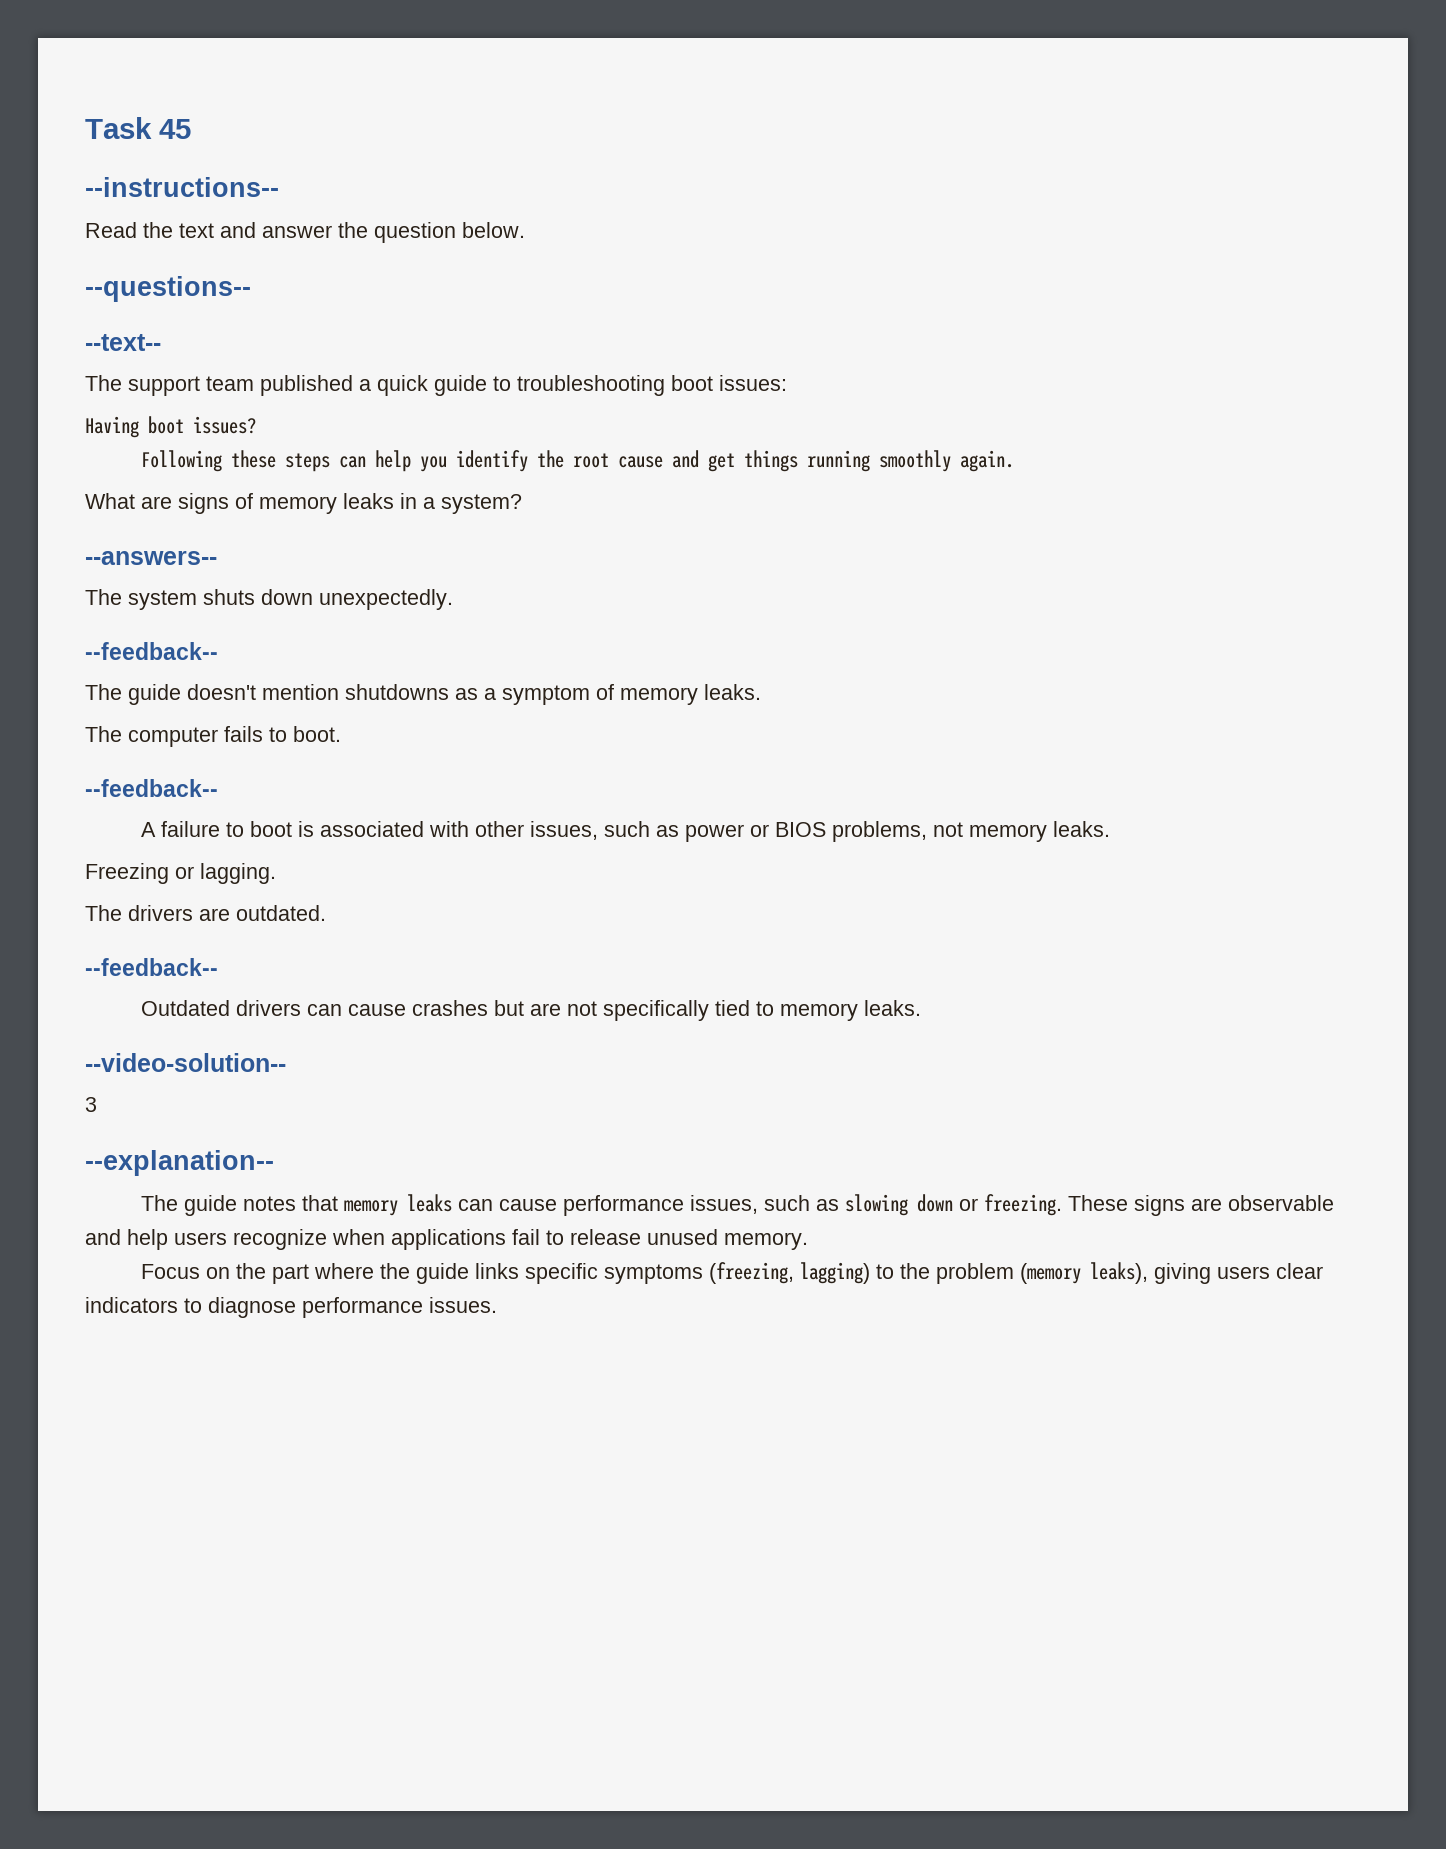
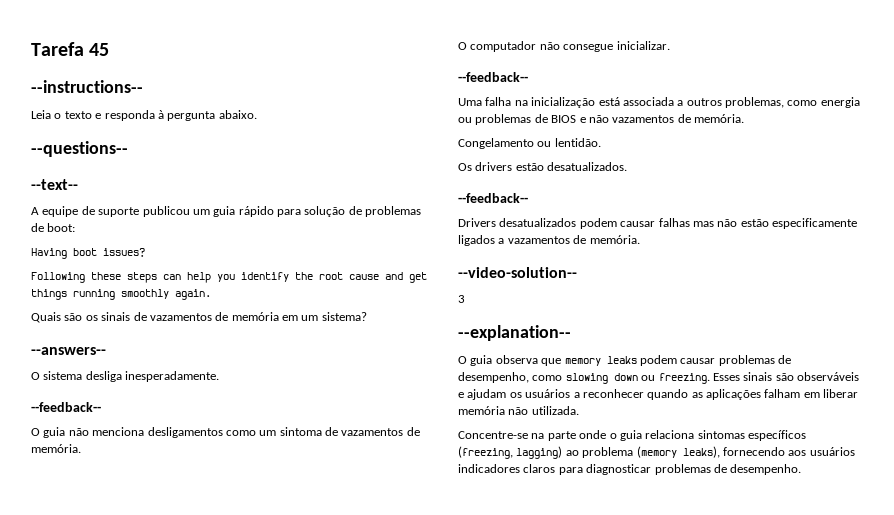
[85,117,152,139] Task -> [31,42,84,56] Tarefa
[85,222,525,243] [85,276,251,302] [85,334,161,351] [85,375,787,396] Read the text and answer the question below. // --questions-- // --text-- // The support team published a quick guide to troubleshooting boot issues: -> [31,110,257,121] [31,141,128,157] [31,179,78,190] [31,206,422,217] [31,223,76,232] Leia o texto e responda à pergunta abaixo. // --questions-- // --text-- // A equipe de suporte publicou um guia rápido para solução de problemas de boot:
[85,493,522,514] [85,551,217,565] [85,589,453,610] [85,642,218,660] [85,684,761,705] [85,726,341,747] [85,779,218,797] [140,821,1110,842] [85,863,276,884] [85,905,326,921] [85,958,218,976] [140,1000,921,1021] [85,1053,286,1072] [85,1097,97,1112] [85,1150,274,1176] [140,1194,1334,1216] [85,1229,808,1250] [140,1262,1323,1284] [85,1297,497,1318] What are signs of memory leaks in a system? // --answers-- // The system shuts down unexpectedly. // --feedback-- // The guide doesn't mention shutdowns as a symptom of memory leaks. // The computer fails to boot. // --feedback-- // A failure to boot is associated with other issues, such as power or BIOS problems, not memory leaks. // Freezing or lagging. // The drivers are outdated. // --feedback-- // Outdated drivers can cause crashes but are not specifically tied to memory leaks. // --video-solution-- // 3 // --explanation-- // The guide notes that memory leaks can cause performance issues, such as slowing down or freezing. These signs are observable and help users recognize when applications fail to release unused memory. // Focus on the part where the guide links specific symptoms (freezing, lagging) to the problem (memory leaks), giving users clear indicators to diagnose performance issues. -> [31,312,367,323] [31,347,106,355] [31,371,220,382] [31,402,101,412] [31,427,420,438] [31,444,81,453] [458,41,670,52] [458,72,528,82] [458,97,860,108] [458,114,744,125] [458,138,601,149] [458,162,628,171] [458,193,528,203] [458,218,857,229] [458,235,640,246] [458,267,577,278] [458,295,465,303] [458,325,571,341] [458,355,791,366] [458,372,859,384] [458,389,859,400] [458,406,579,415] [458,430,806,441] [458,446,855,459] [458,464,802,475] Quais são os sinais de vazamentos de memória em um sistema? // --answers-- // O sistema desliga inesperadamente. // --feedback-- // O guia não menciona desligamentos como um sintoma de vazamentos de memória. // O computador não consegue inicializar. // --feedback-- // Uma falha na inicialização está associada a outros problemas, como energia ou problemas de BIOS e não vazamentos de memória. // Congelamento ou lentidão. // Os drivers estão desatualizados. // --feedback-- // Drivers desatualizados podem causar falhas mas não estão especificamente ligados a vazamentos de memória. // --video-solution-- // 3 // --explanation-- // O guia observa que memory leaks podem causar problemas de desempenho, como slowing down ou freezing. Esses sinais são observáveis e ajudam os usuários a reconhecer quando as aplicações falham em liberar memória não utilizada. // Concentre-se na parte onde o guia relaciona sintomas específicos (freezing, lagging) ao problema (memory leaks), fornecendo aos usuários indicadores claros para diagnosticar problemas de desempenho.

